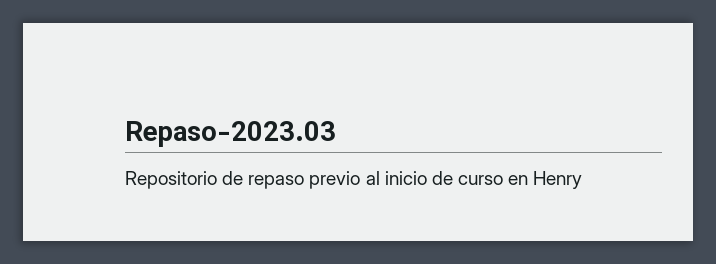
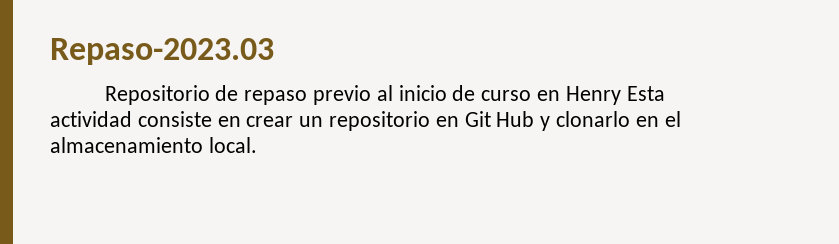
(583, 180) none -> [626,86,665,101] [50,111,681,131] [50,137,257,153] Esta actividad consiste en crear un repositorio en Git Hub y clonarlo en el almacenamiento local.

